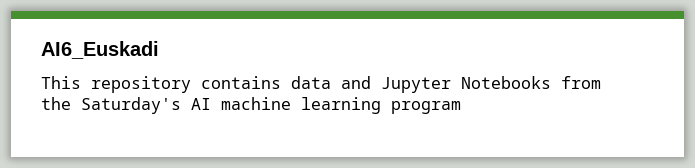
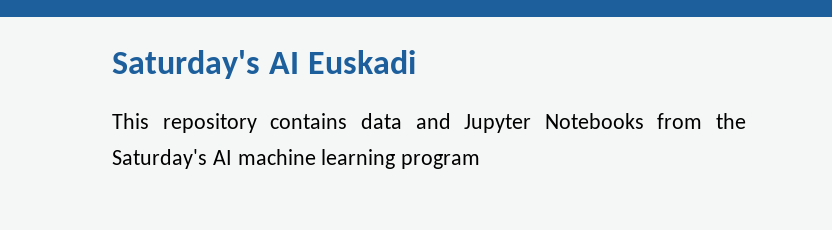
[41,41,159,59] AI6_Euskadi -> [112,50,417,79] Saturday's AI Euskadi

